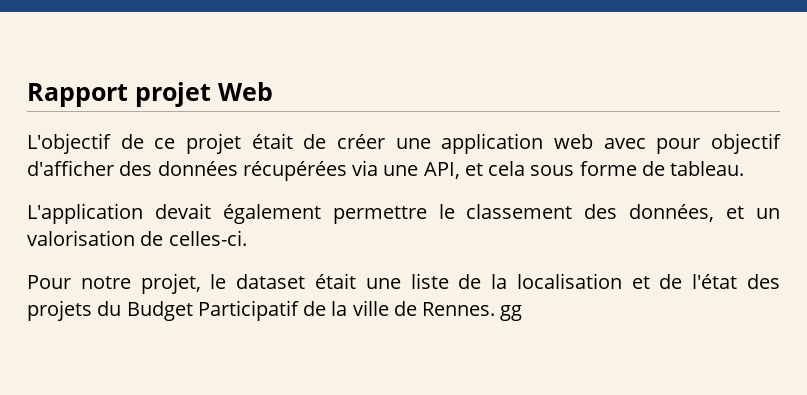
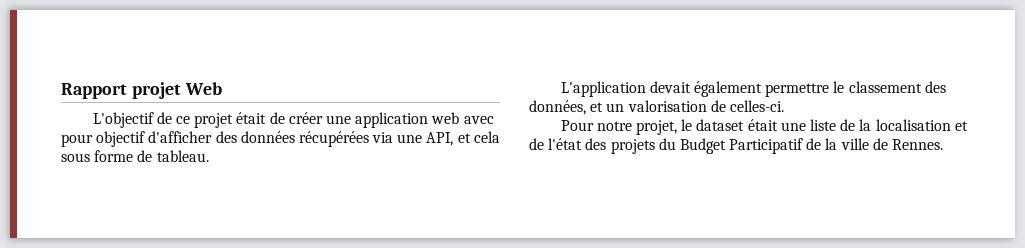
[500,305,523,321] gg -> (944, 144) none

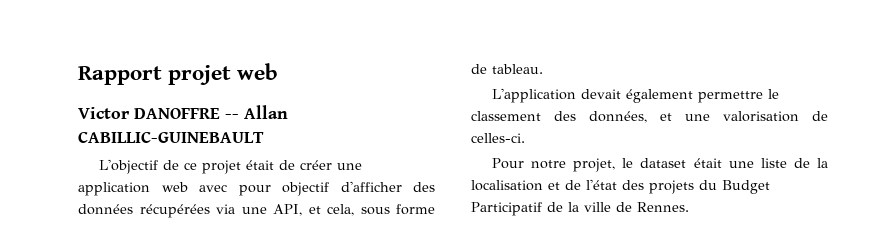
[184,82,222,95] Web -> [237,63,279,80] [78,105,288,119] [78,132,264,143] web // Victor DANOFFRE -- Allan CABILLIC-GUINEBAULT
[473,131,500,143] cela -> [327,204,354,216] cela,
[606,103,625,112] un -> [685,114,710,121] une

